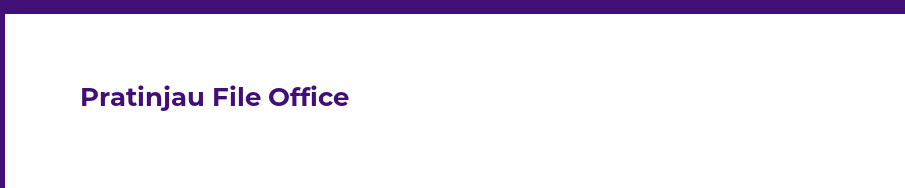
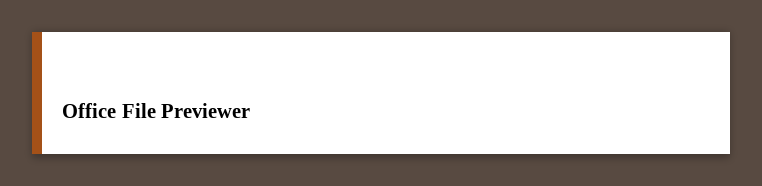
[80,85,350,111] Pratinjau File Office -> [62,103,251,118] Office File Previewer

